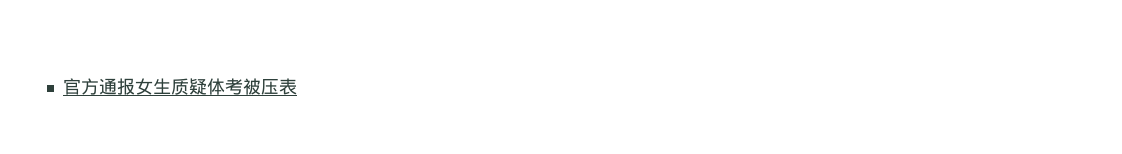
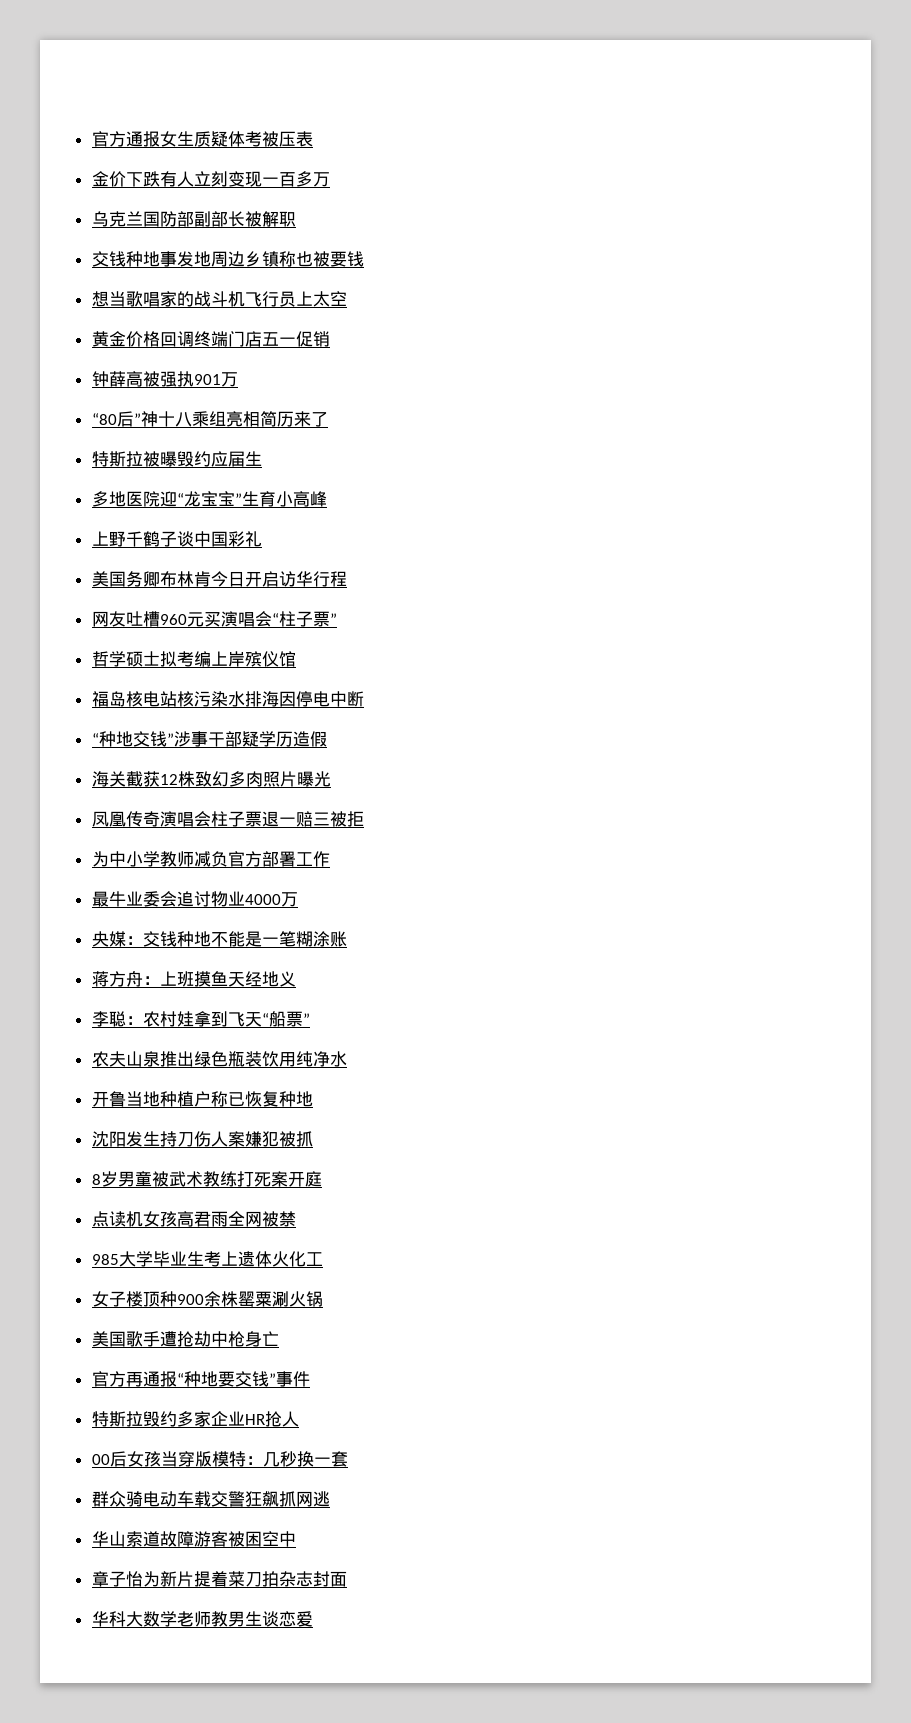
(297, 86) none -> [91,171,330,187] [91,211,296,227] [91,251,364,267] [91,291,347,307] [91,331,330,347] [91,371,238,387] [91,411,328,427] [91,451,262,467] [91,491,327,507] [91,531,262,547] [91,571,347,587] [91,611,337,627] [91,651,296,667] [91,691,364,707] [91,731,327,747] [91,771,331,787] [91,811,364,827] [91,851,330,867] [91,891,298,907] [91,931,347,947] [91,970,296,987] [91,1011,310,1027] [91,1051,347,1067] [91,1091,313,1107] [91,1131,313,1147] [91,1171,322,1187] [91,1211,296,1227] [91,1251,323,1267] [91,1291,323,1307] [91,1331,279,1347] [91,1371,310,1387] [91,1411,299,1427] [91,1451,348,1467] [91,1491,330,1507] [91,1531,296,1547] [91,1571,347,1587] [91,1611,313,1627] // 金价下跌有人立刻变现一百多万 // 乌克兰国防部副部长被解职 // 交钱种地事发地周边乡镇称也被要钱 // 想当歌唱家的战斗机飞行员上太空 // 黄金价格回调终端门店五一促销 // 钟薛高被强执901万 // “80后”神十八乘组亮相简历来了 // 特斯拉被曝毁约应届生 // 多地医院迎“龙宝宝”生育小高峰 // 上野千鹤子谈中国彩礼 // 美国务卿布林肯今日开启访华行程 // 网友吐槽960元买演唱会“柱子票” // 哲学硕士拟考编上岸殡仪馆 // 福岛核电站核污染水排海因停电中断 // “种地交钱”涉事干部疑学历造假 // 海关截获12株致幻多肉照片曝光 // 凤凰传奇演唱会柱子票退一赔三被拒 // 为中小学教师减负官方部署工作 // 最牛业委会追讨物业4000万 // 央媒：交钱种地不能是一笔糊涂账 // 蒋方舟：上班摸鱼天经地义 // 李聪：农村娃拿到飞天“船票” // 农夫山泉推出绿色瓶装饮用纯净水 // 开鲁当地种植户称已恢复种地 // 沈阳发生持刀伤人案嫌犯被抓 // 8岁男童被武术教练打死案开庭 // 点读机女孩高君雨全网被禁 // 985大学毕业生考上遗体火化工 // 女子楼顶种900余株罂粟涮火锅 // 美国歌手遭抢劫中枪身亡 // 官方再通报“种地要交钱”事件 // 特斯拉毁约多家企业HR抢人 // 00后女孩当穿版模特：几秒换一套 // 群众骑电动车载交警狂飙抓网逃 // 华山索道故障游客被困空中 // 章子怡为新片提着菜刀拍杂志封面 // 华科大数学老师教男生谈恋爱

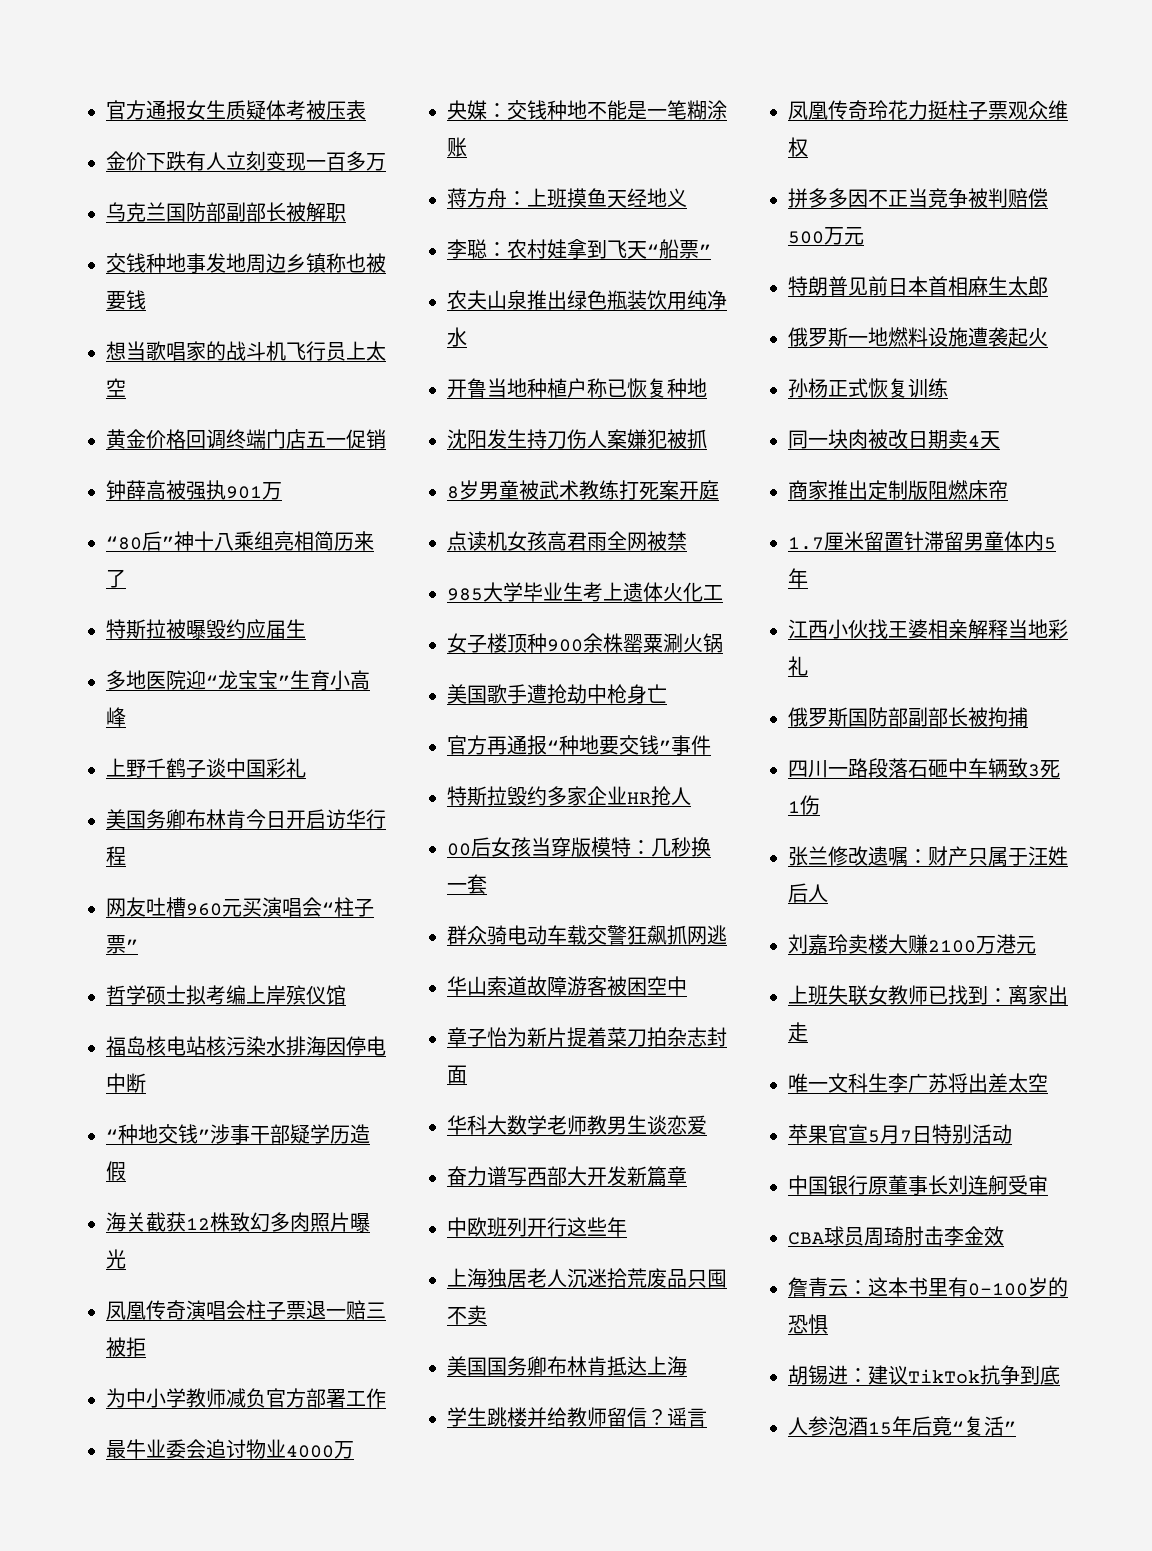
(313, 1619) none -> [447,1166,687,1187] [447,1217,627,1237] [447,1268,727,1288] [447,1305,487,1325] [447,1356,687,1376] [447,1407,707,1427] [788,100,1068,120] [788,137,808,157] [788,188,1048,208] [788,227,864,245] [788,276,1048,296] [788,327,1048,347] [788,378,948,398] [788,429,1000,449] [788,480,1008,500] [788,531,1056,551] [788,568,808,588] [788,619,1068,639] [788,656,808,676] [788,707,1028,728] [788,758,1060,778] [788,795,820,815] [788,846,1068,867] [788,883,828,903] [788,934,1036,955] [788,985,1068,1006] [788,1022,808,1042] [788,1073,1048,1093] [788,1124,1012,1144] [788,1175,1048,1195] [788,1226,1004,1246] [788,1277,1068,1297] [788,1314,828,1334] [788,1365,1060,1385] [788,1416,1016,1436] // 奋力谱写西部大开发新篇章 // 中欧班列开行这些年 // 上海独居老人沉迷拾荒废品只囤不卖 // 美国国务卿布林肯抵达上海 // 学生跳楼并给教师留信？谣言 // 凤凰传奇玲花力挺柱子票观众维权 // 拼多多因不正当竞争被判赔偿500万元 // 特朗普见前日本首相麻生太郎 // 俄罗斯一地燃料设施遭袭起火 // 孙杨正式恢复训练 // 同一块肉被改日期卖4天 // 商家推出定制版阻燃床帘 // 1.7厘米留置针滞留男童体内5年 // 江西小伙找王婆相亲解释当地彩礼 // 俄罗斯国防部副部长被拘捕 // 四川一路段落石砸中车辆致3死1伤 // 张兰修改遗嘱：财产只属于汪姓后人 // 刘嘉玲卖楼大赚2100万港元 // 上班失联女教师已找到：离家出走 // 唯一文科生李广苏将出差太空 // 苹果官宣5月7日特别活动 // 中国银行原董事长刘连舸受审 // CBA球员周琦肘击李金效 // 詹青云：这本书里有0-100岁的恐惧 // 胡锡进：建议TikTok抗争到底 // 人参泡酒15年后竟“复活”

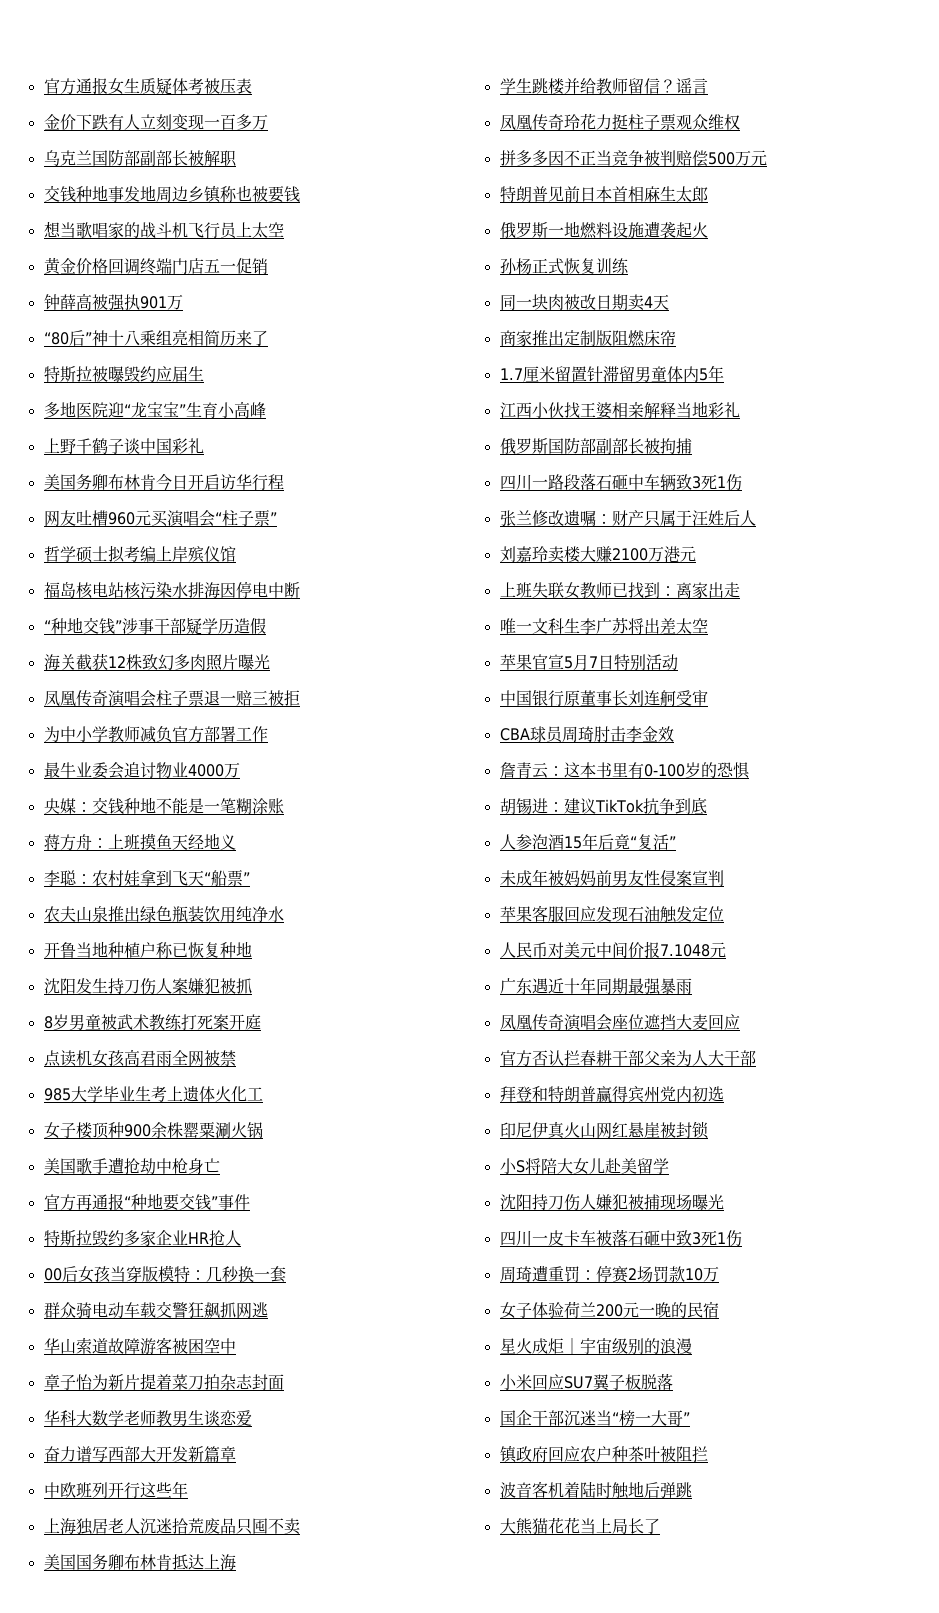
(1016, 1427) none -> [499,869,724,887] [499,905,724,923] [499,941,726,958] [499,977,692,995] [499,1014,740,1031] [499,1050,756,1067] [499,1086,724,1103] [499,1121,709,1139] [499,1158,669,1175] [499,1194,724,1211] [499,1229,742,1247] [499,1265,719,1283] [499,1301,719,1319] [499,1338,692,1355] [499,1373,673,1391] [499,1410,690,1427] [499,1445,708,1463] [499,1481,692,1499] [499,1517,660,1535] // 未成年被妈妈前男友性侵案宣判 // 苹果客服回应发现石油触发定位 // 人民币对美元中间价报7.1048元 // 广东遇近十年同期最强暴雨 // 凤凰传奇演唱会座位遮挡大麦回应 // 官方否认拦春耕干部父亲为人大干部 // 拜登和特朗普赢得宾州党内初选 // 印尼伊真火山网红悬崖被封锁 // 小S将陪大女儿赴美留学 // 沈阳持刀伤人嫌犯被捕现场曝光 // 四川一皮卡车被落石砸中致3死1伤 // 周琦遭重罚：停赛2场罚款10万 // 女子体验荷兰200元一晚的民宿 // 星火成炬｜宇宙级别的浪漫 // 小米回应SU7翼子板脱落 // 国企干部沉迷当“榜一大哥” // 镇政府回应农户种茶叶被阻拦 // 波音客机着陆时触地后弹跳 // 大熊猫花花当上局长了

